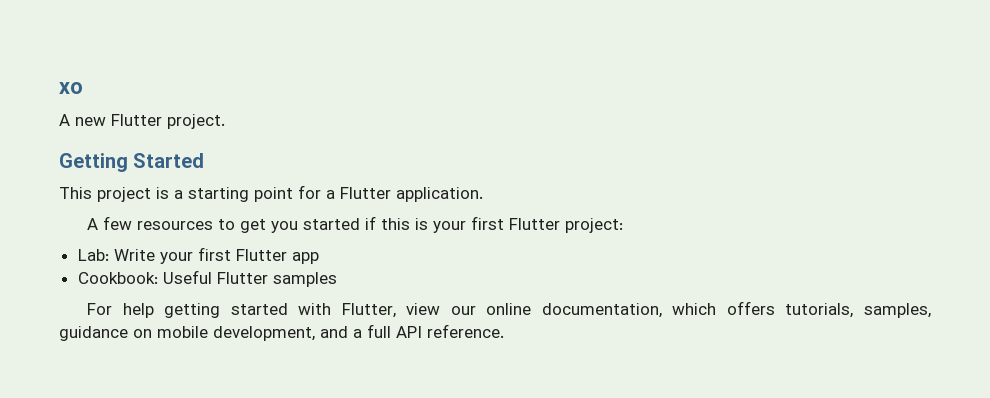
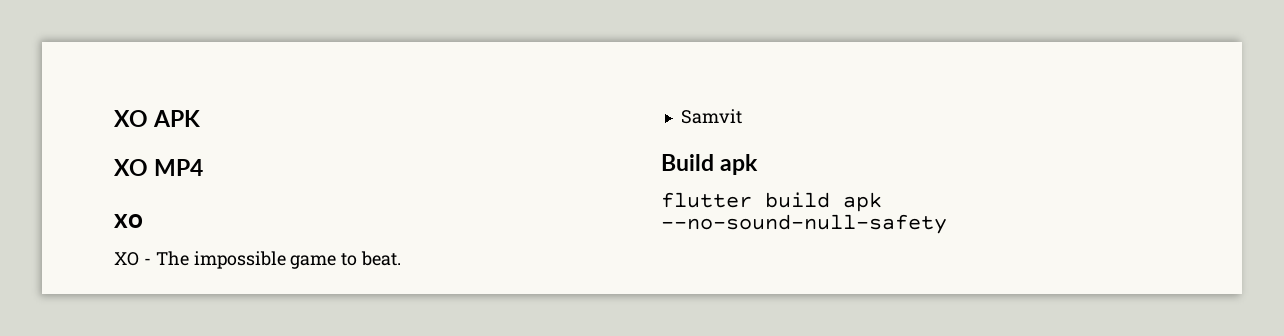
[59,82,83,94] [59,114,225,129] [59,153,205,172] [59,185,483,202] [87,216,624,233] [77,247,319,264] [77,270,337,287] [87,301,931,318] [59,324,504,341] xo // A new Flutter project. // Getting Started // This project is a starting point for a Flutter application. // A few resources to get you started if this is your first Flutter project: // Lab: Write your first Flutter app // Cookbook: Useful Flutter samples // For help getting started with Flutter, view our online documentation, which offers tutorials, samples, guidance on mobile development, and a full API reference. -> [114,110,201,127] [114,159,204,176] [114,214,143,228] [114,251,402,269] [680,109,742,124] [661,154,759,175] [661,192,882,212] [661,214,947,234] XO APK // XO MP4 // xo // XO - The impossible game to beat. // Samvit // Build apk // flutter build apk --no-sound-null-safety

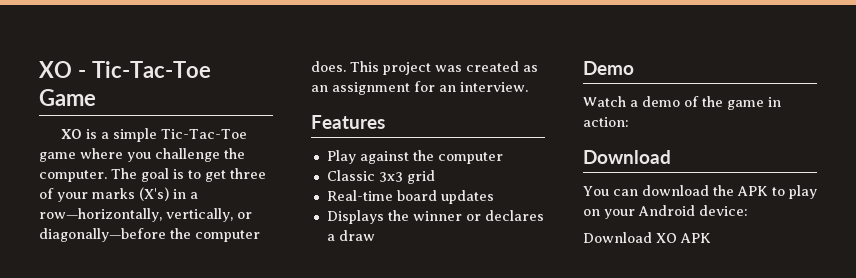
[114,110,201,127] [114,159,204,176] [114,214,143,228] [114,251,402,269] [680,109,742,124] [661,154,759,175] [661,192,882,212] [661,214,947,234] XO APK // XO MP4 // xo // XO - The impossible game to beat. // Samvit // Build apk // flutter build apk --no-sound-null-safety -> [39,61,211,78] [39,89,96,106] [60,128,247,142] [39,148,245,162] [39,168,266,182] [39,187,198,202] [39,208,252,222] [39,228,260,242] [311,61,538,75] [311,81,528,95] [311,115,385,129] [326,150,503,164] [326,170,435,184] [326,190,494,204] [326,210,544,224] [326,230,375,241] [583,61,634,75] [583,96,781,110] [583,117,629,127] [583,150,671,164] [583,185,817,199] [583,205,748,219] [583,232,711,243] XO - Tic-Tac-Toe Game // XO is a simple Tic-Tac-Toe game where you challenge the computer. The goal is to get three of your marks (X's) in a row—horizontally, vertically, or diagonally—before the computer does. This project was created as an assignment for an interview. // Features // Play against the computer // Classic 3x3 grid // Real-time board updates // Displays the winner or declares a draw // Demo // Watch a demo of the game in action: // Download // You can download the APK to play on your Android device: // Download XO APK

